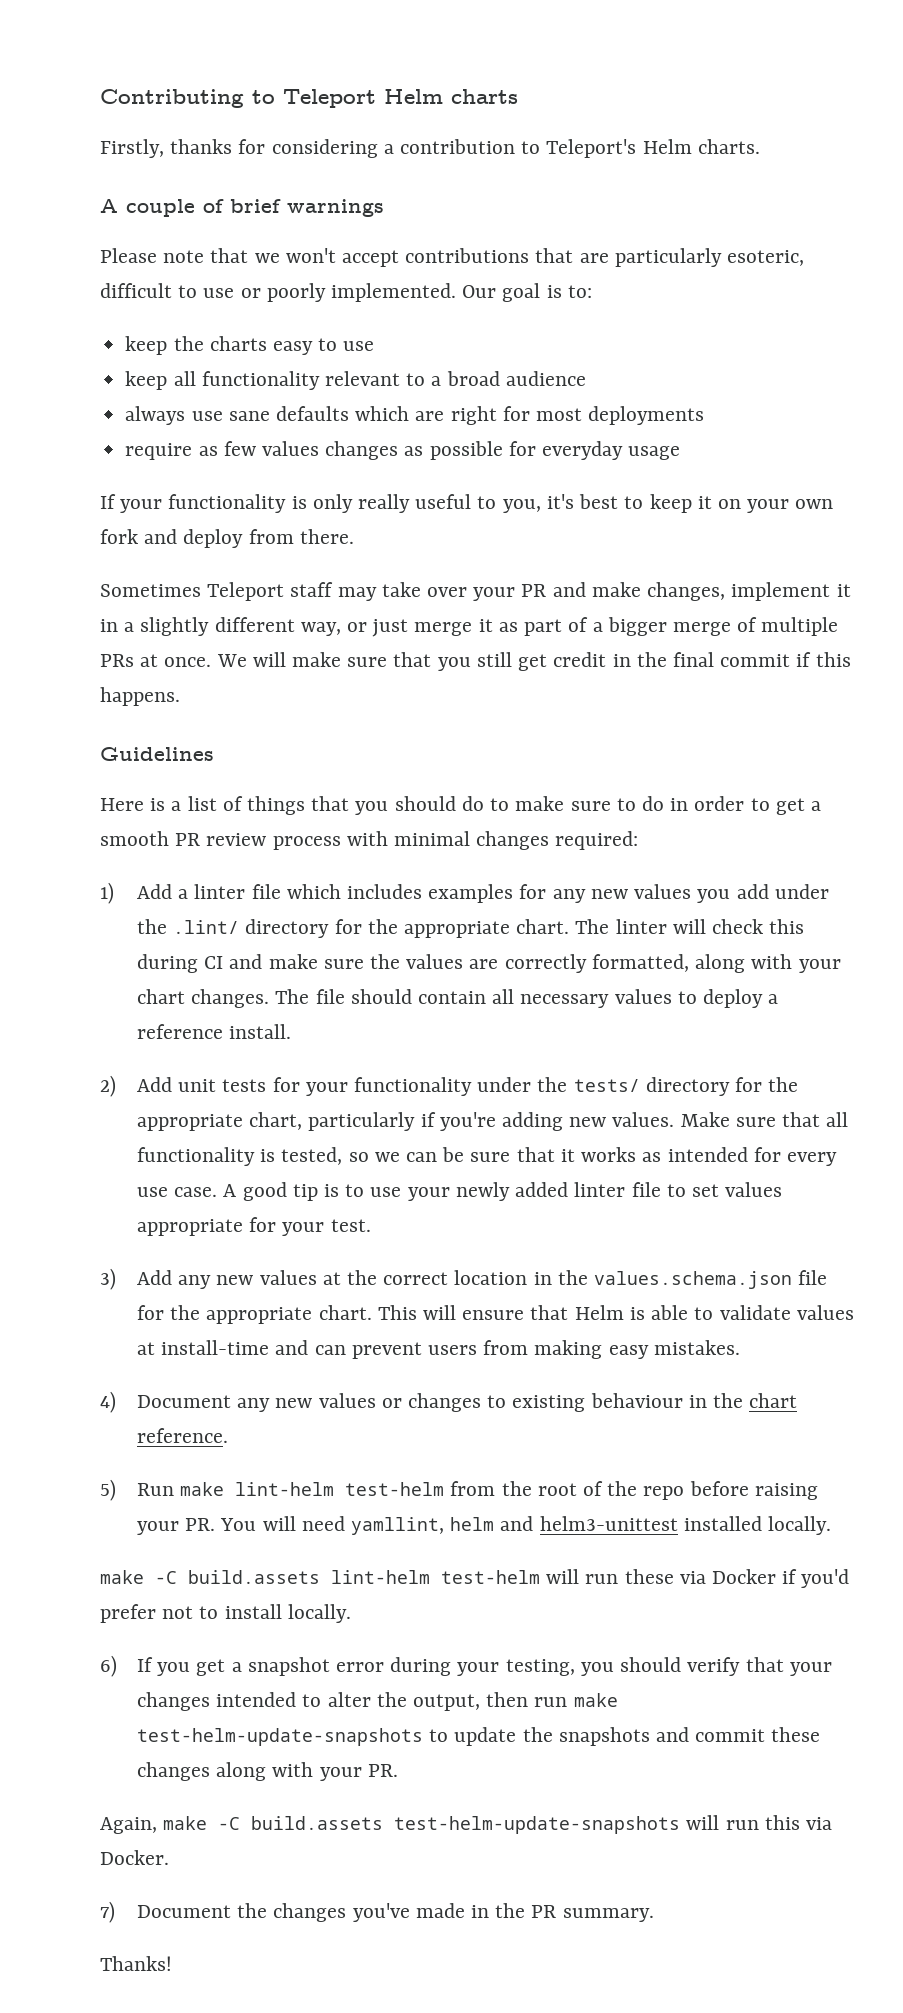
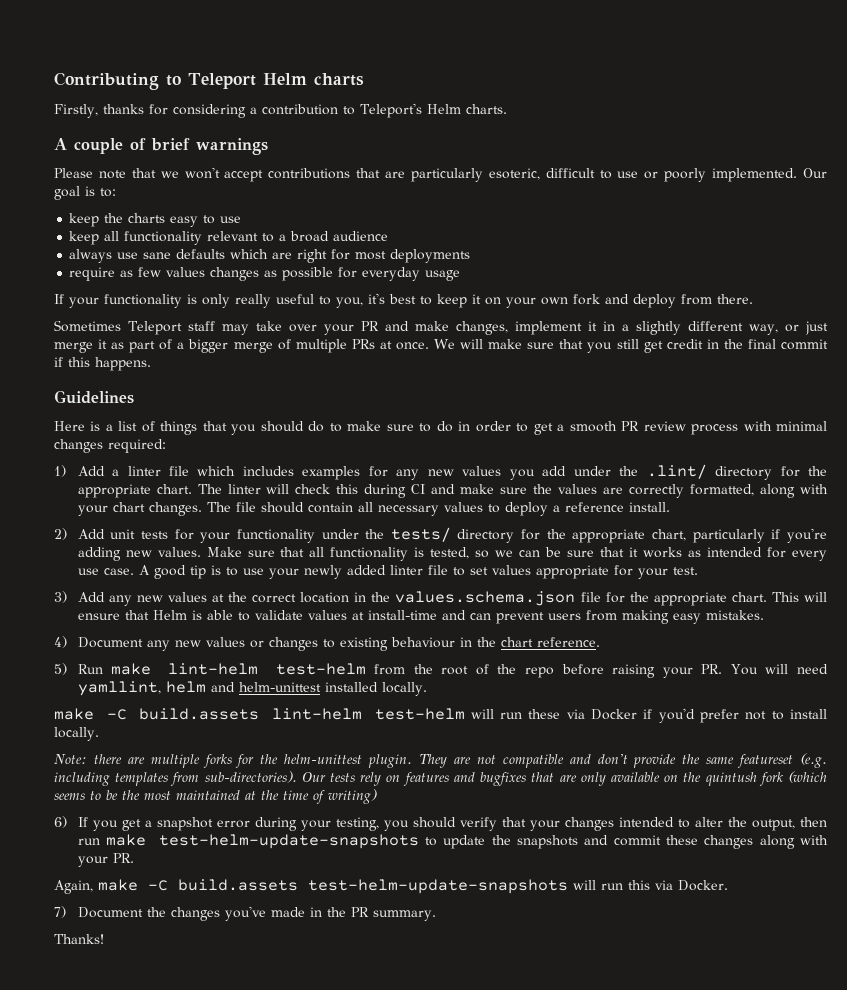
[539,1516,678,1531] helm3-unittest -> [238,682,321,692] helm-unittest
(351, 1613) none -> [54,753,828,768] [54,771,828,786] [54,789,377,804] // Note: there are multiple forks for the helm-unittest plugin. They are not compatible and don't provide the same featureset (e.g. including templates from sub-directories). Our tests rely on features and bugfixes that are only available on the quintush fork (which seems to be the most maintained at the time of writing)

